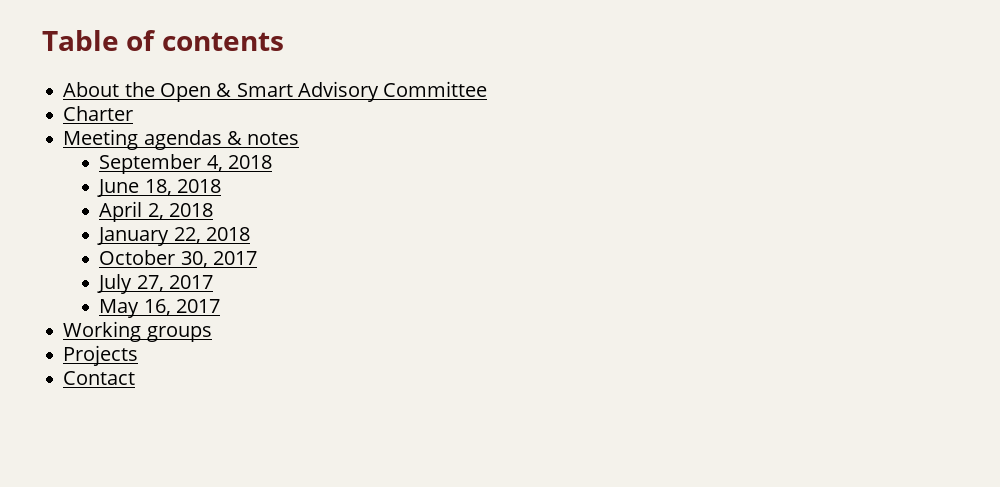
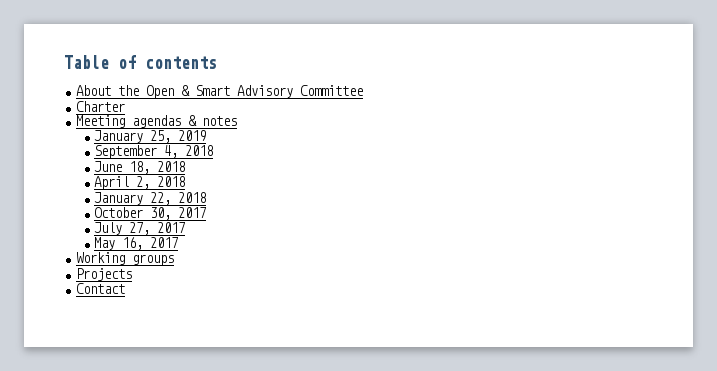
(300, 138) none -> [94,130,207,143] // January 25, 2019

